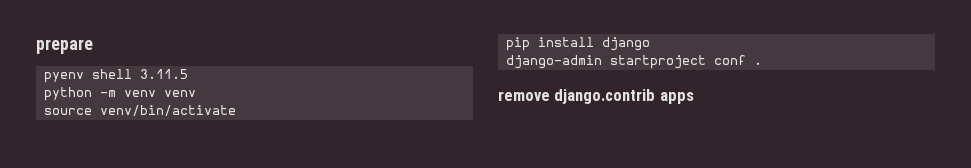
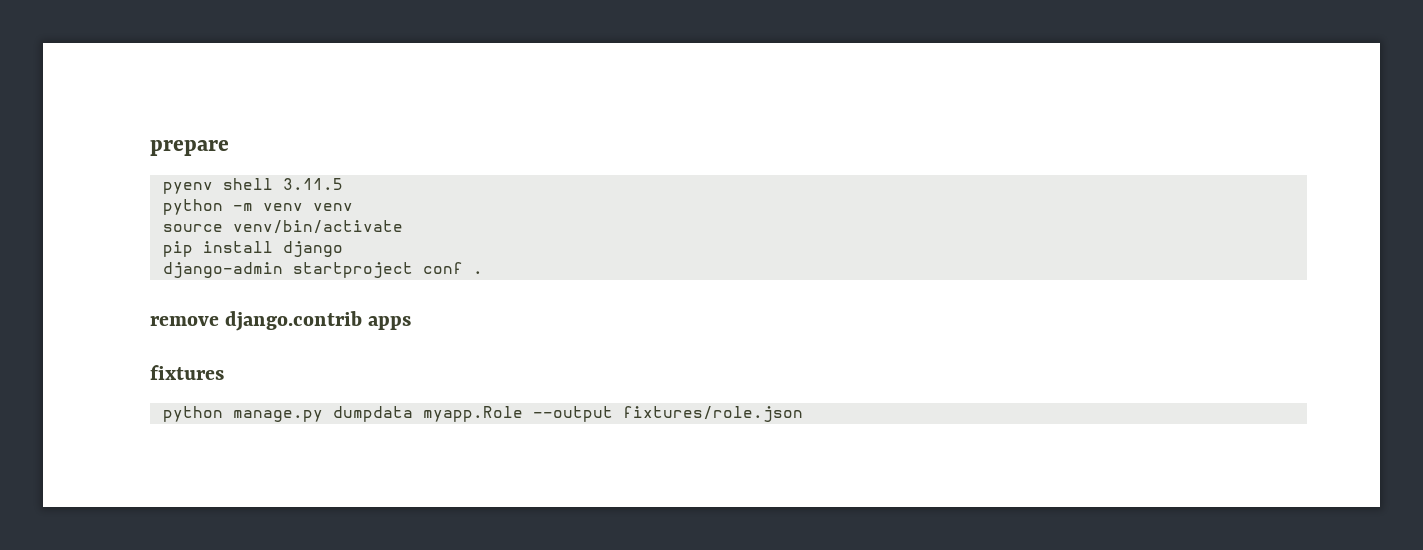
(694, 98) none -> [150,365,224,380] [162,406,803,422] // fixtures // python manage.py dumpdata myapp.Role --output fixtures/role.json

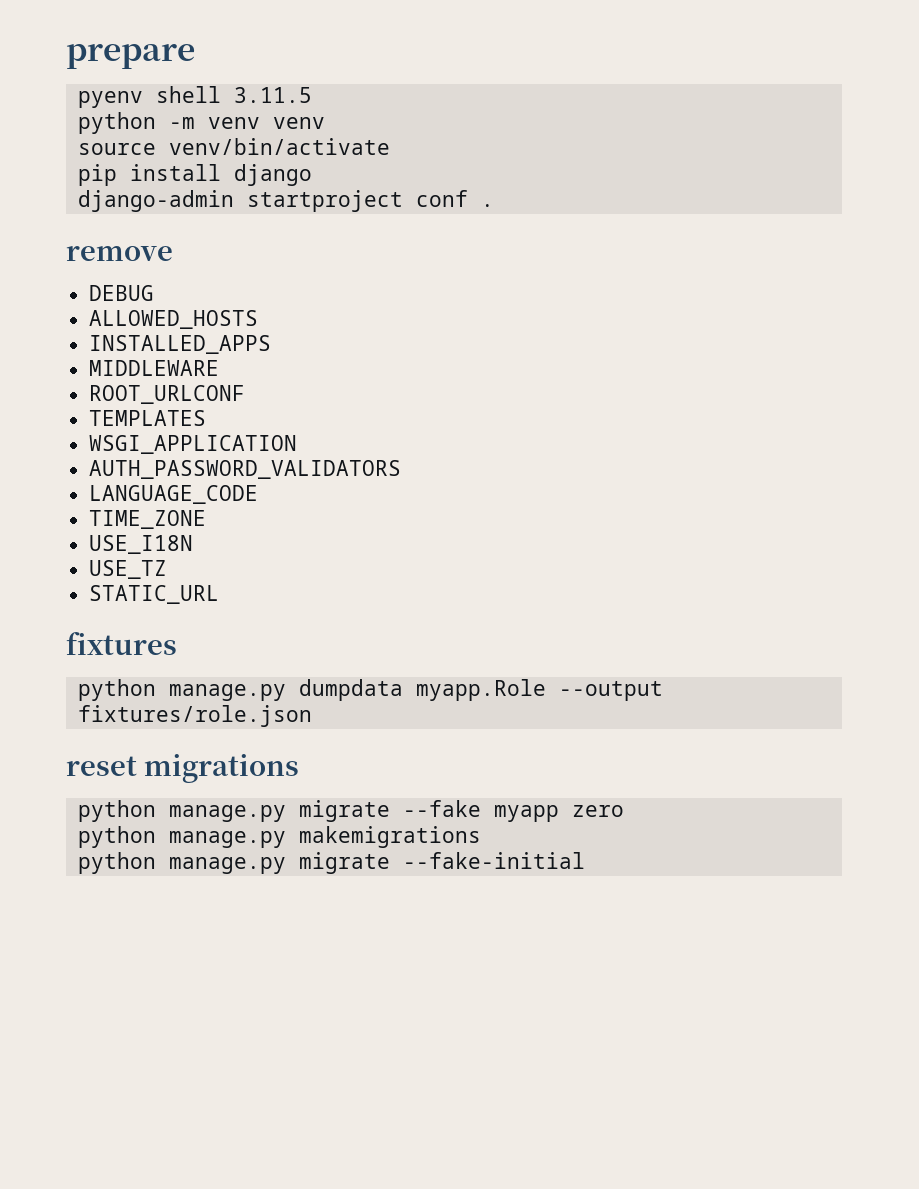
[225,311,412,331] django.contrib apps -> [88,285,154,301] [88,310,258,329] [88,335,271,354] [88,360,219,376] [88,385,245,404] [88,410,206,426] [88,435,297,454] [88,460,401,479] [88,485,258,504] [88,510,206,529] [88,535,193,554] [88,560,167,579] [88,585,219,604] // DEBUG // ALLOWED_HOSTS // INSTALLED_APPS // MIDDLEWARE // ROOT_URLCONF // TEMPLATES // WSGI_APPLICATION // AUTH_PASSWORD_VALIDATORS // LANGUAGE_CODE // TIME_ZONE // USE_I18N // USE_TZ // STATIC_URL
(803, 414) none -> [66,754,300,783] [78,800,625,822] [78,826,482,848] [78,852,586,874] // reset migrations // python manage.py migrate --fake myapp zero // python manage.py makemigrations // python manage.py migrate --fake-initial

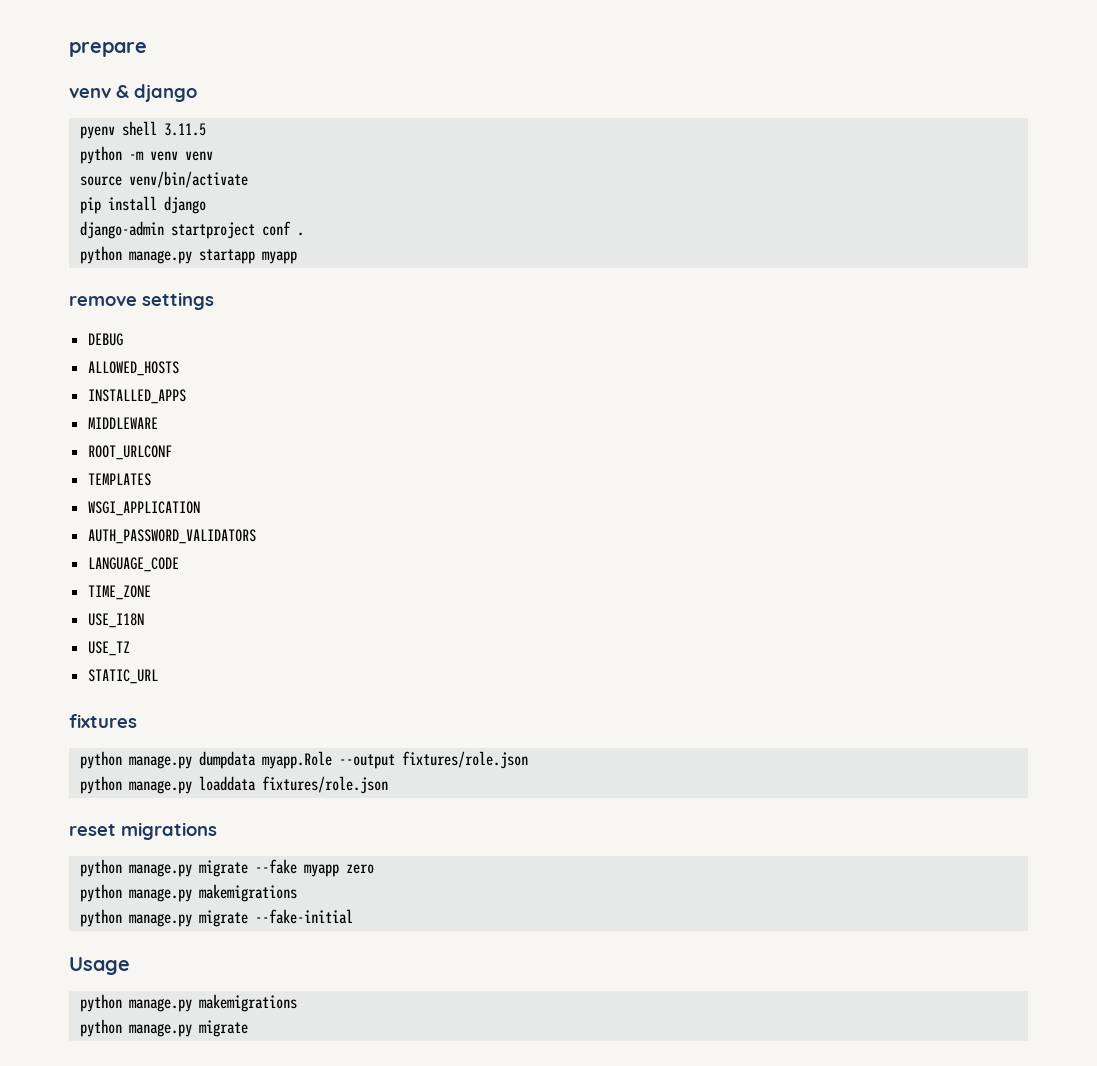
(195, 56) none -> [69,84,197,102] // venv & django
(495, 205) none -> [79,246,297,264] // python manage.py startapp myapp
(173, 253) none -> [142,292,214,310] settings
(313, 716) none -> [79,776,388,794] // python manage.py loaddata fixtures/role.json
(586, 860) none -> [69,957,130,975] [79,994,297,1012] [79,1019,248,1037] // Usage // python manage.py makemigrations // python manage.py migrate

